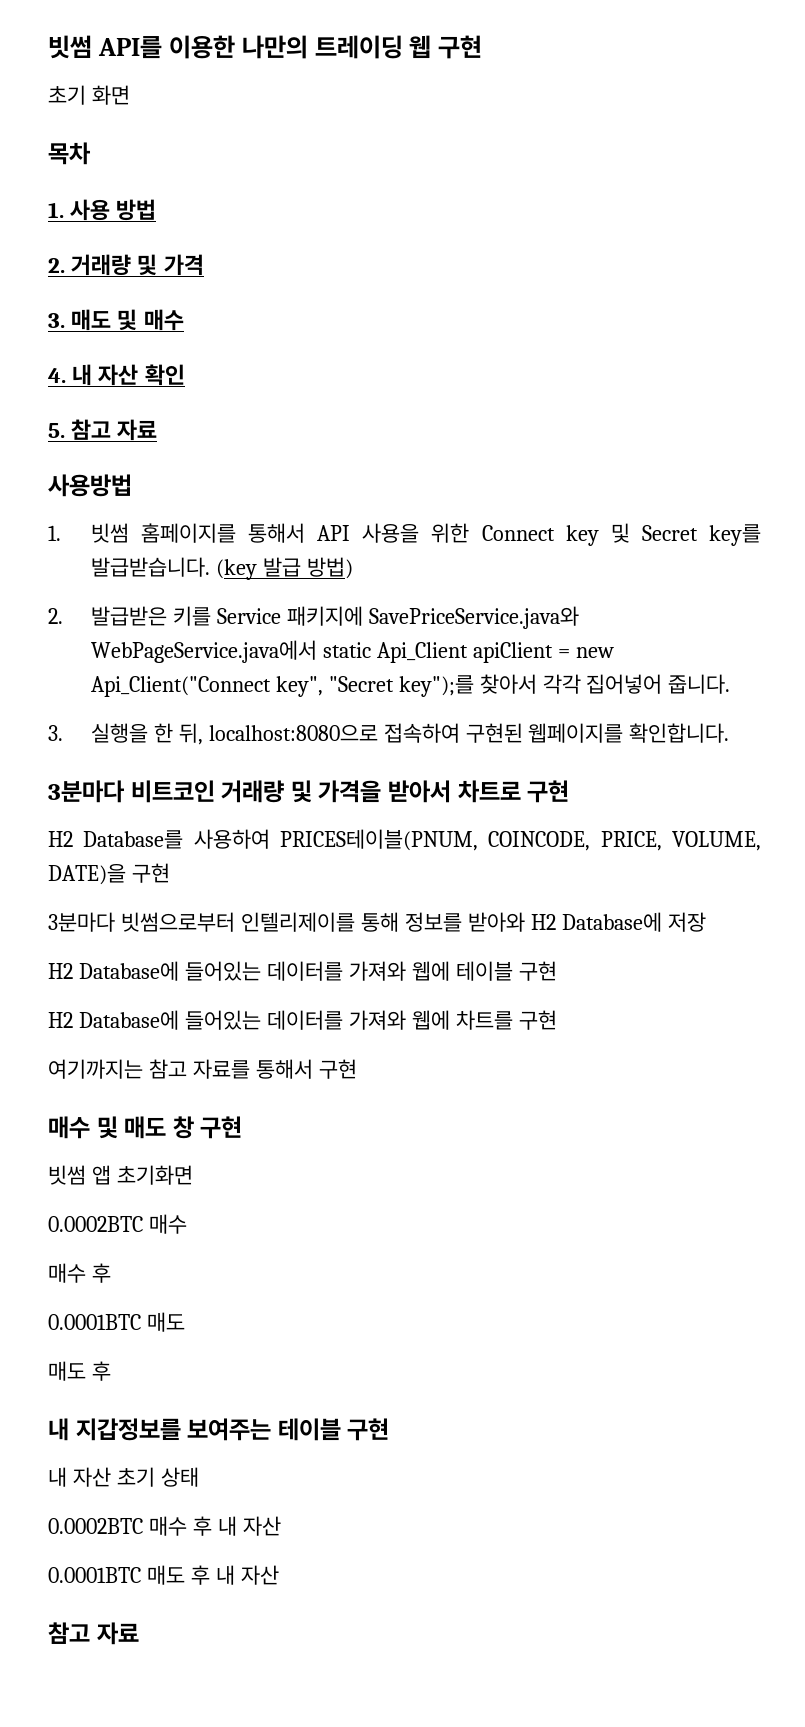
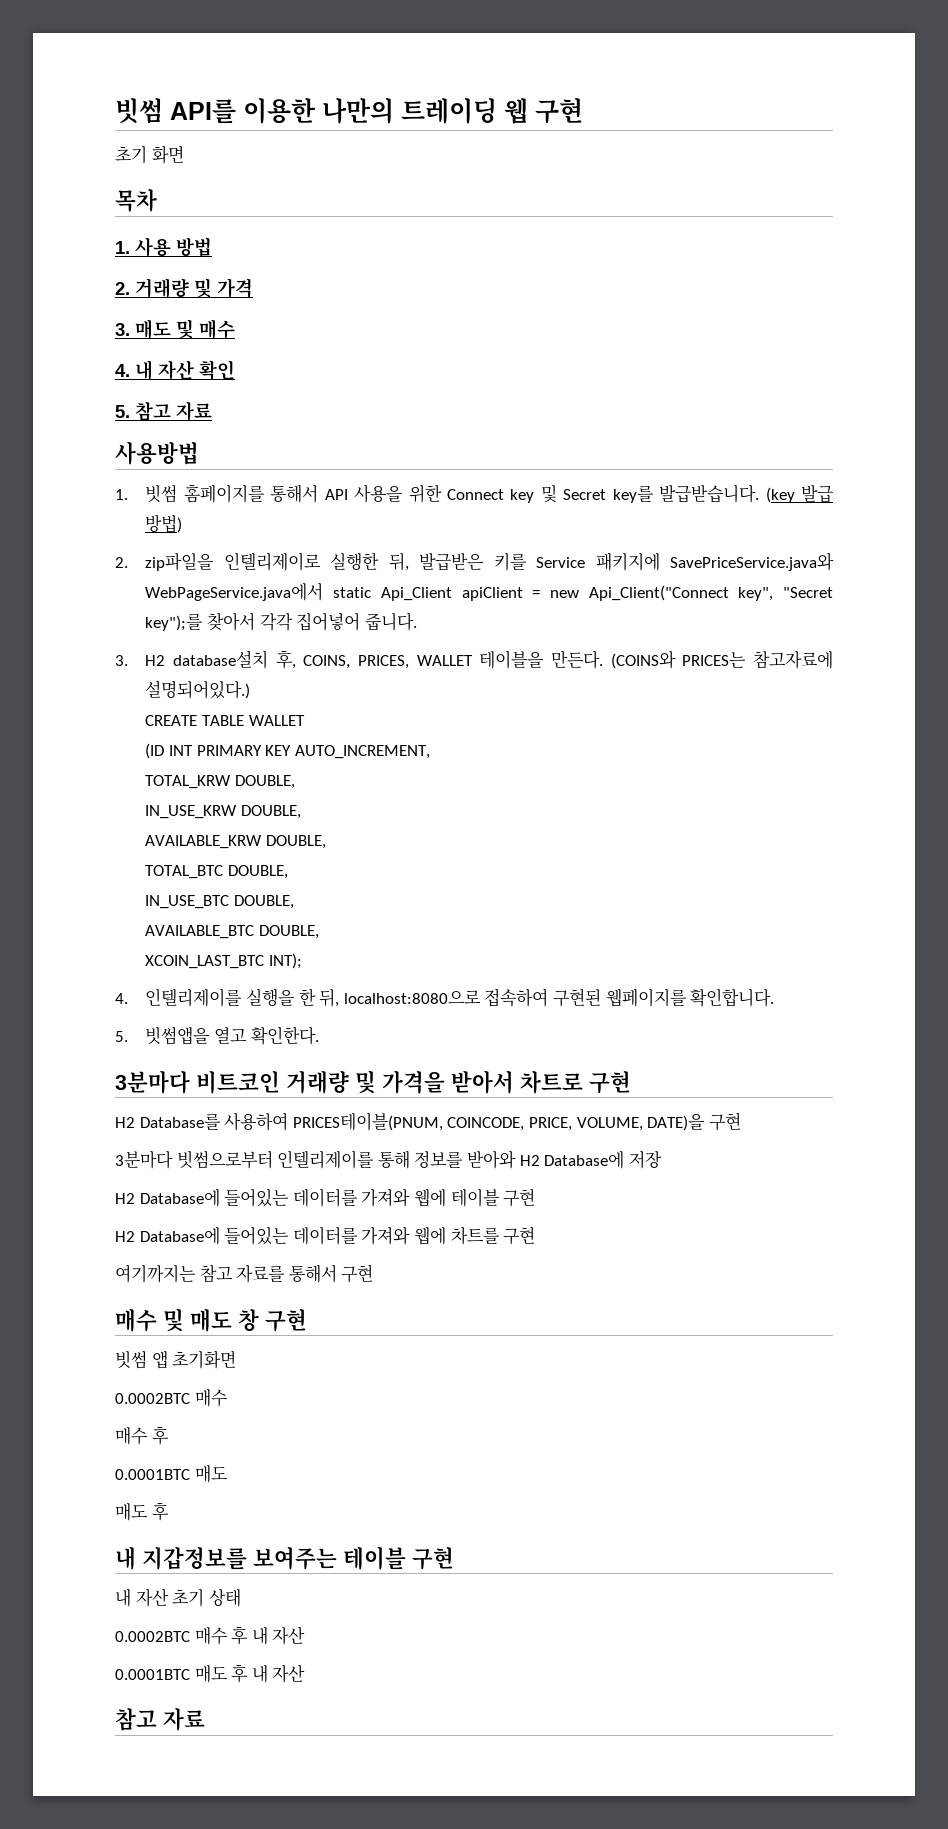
(63, 616) none -> [145,552,409,571] zip파일을 인텔리제이로 실행한 뒤,
(63, 733) none -> [145,650,833,669] [145,680,251,699] [145,715,305,726] [145,743,430,759] [145,775,296,789] [145,805,302,819] [145,835,327,849] [145,865,289,879] [145,895,295,909] [145,925,320,939] [145,953,303,969] [115,988,243,1007] H2 database설치 후, COINS, PRICES, WALLET 테이블을 만든다. (COINS와 PRICES는 참고자료에 설명되어있다.) // CREATE TABLE WALLET // (ID INT PRIMARY KEY AUTO_INCREMENT, // TOTAL_KRW DOUBLE, // IN_USE_KRW DOUBLE, // AVAILABLE_KRW DOUBLE, // TOTAL_BTC DOUBLE, // IN_USE_BTC DOUBLE, // AVAILABLE_BTC DOUBLE, // XCOIN_LAST_BTC INT); // 4. 인텔리제이를
(730, 733) none -> [115,1026,319,1045] // 5. 빗썸앱을 열고 확인한다.

